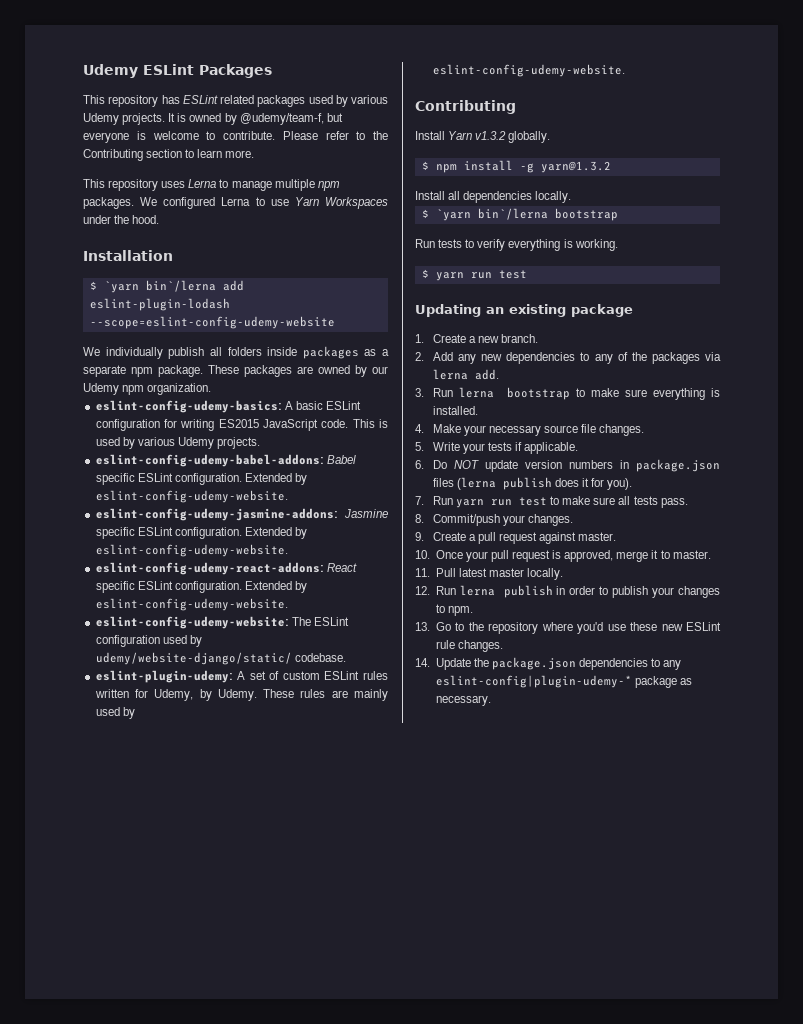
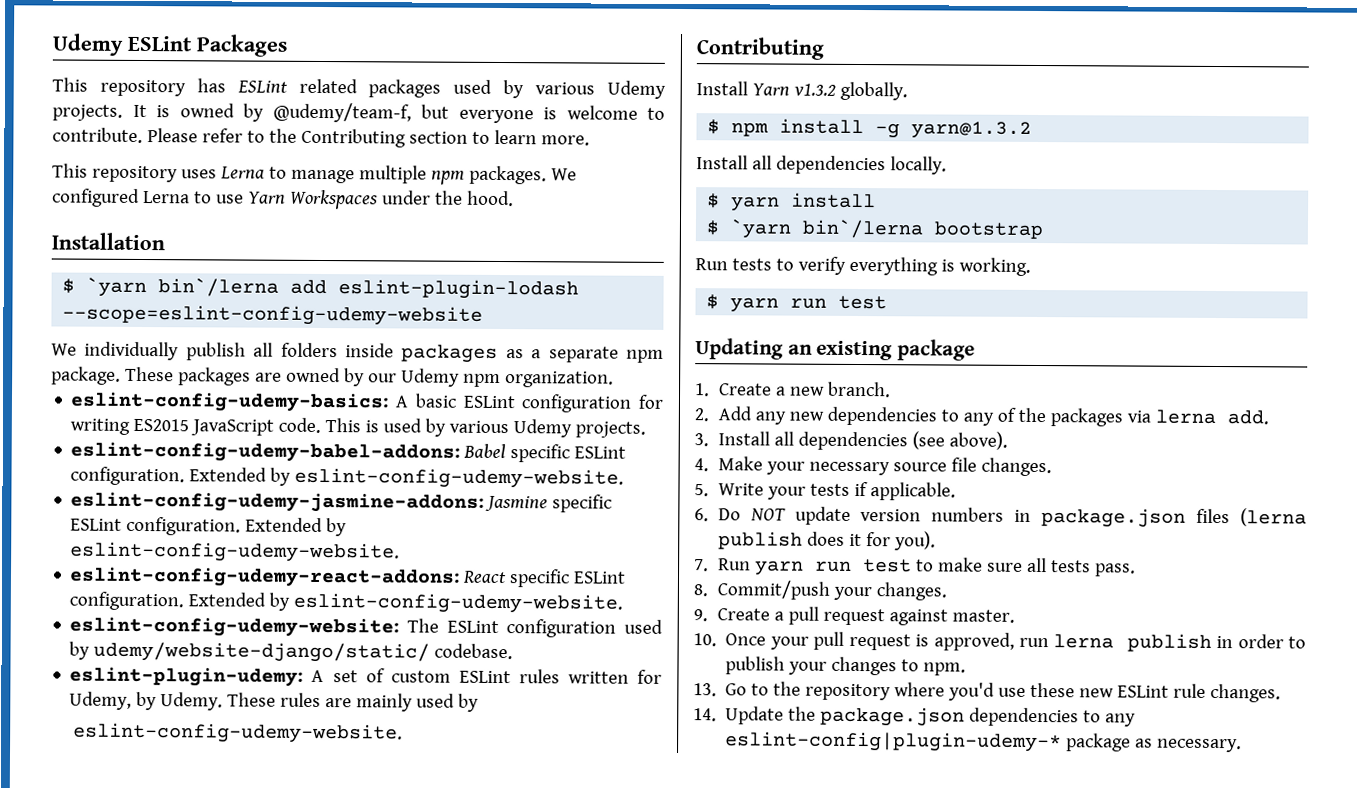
(572, 197) none -> [707,192,877,212] // $ yarn install
[432,387,720,400] [432,406,478,415] Run lerna bootstrap to make sure everything is installed. -> [717,431,1008,451] Install all dependencies (see above).
[616,550,711,562] [415,568,564,580] [415,586,456,595] merge it to master. // 11. Pull latest master locally. // 12. Run -> [1019,637,1050,648] run

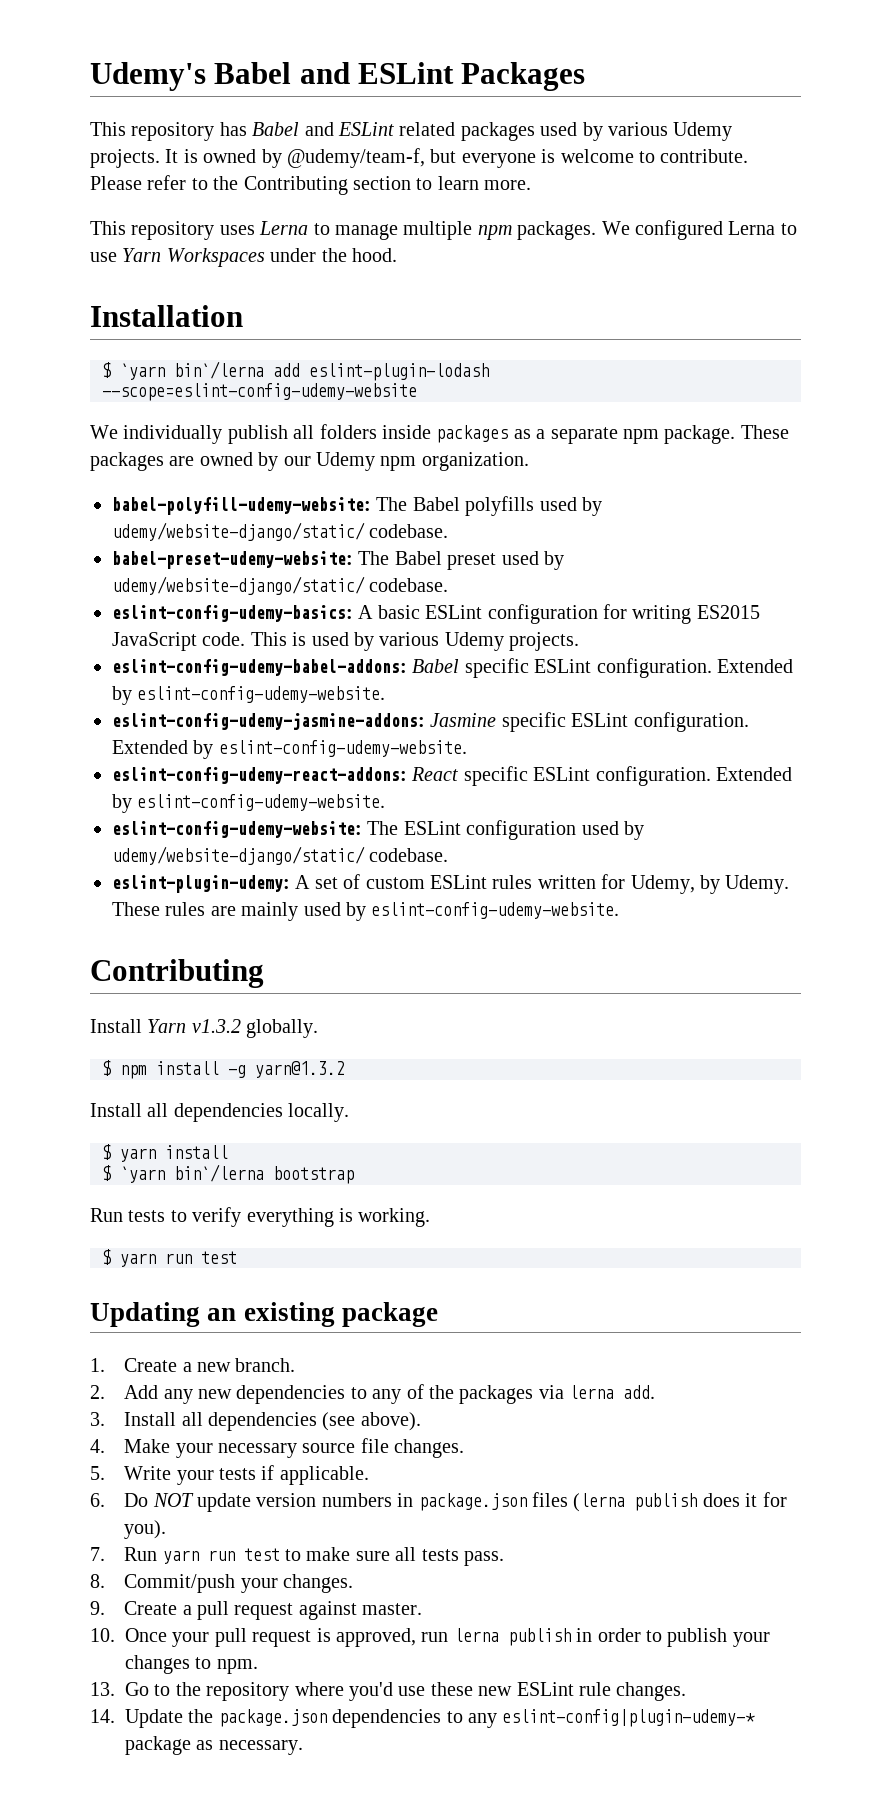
[52,33,124,56] Udemy -> [90,62,350,91] Udemy's Babel and
(226, 85) none -> [252,122,334,136] Babel and
(614, 379) none -> [112,496,602,516] [112,522,449,541] [112,551,564,570] [112,576,449,595] // babel-polyfill-udemy-website: The Babel polyfills used by udemy/website-django/static/ codebase. // babel-preset-udemy-website: The Babel preset used by udemy/website-django/static/ codebase.
(480, 702) // -> (366, 911) none

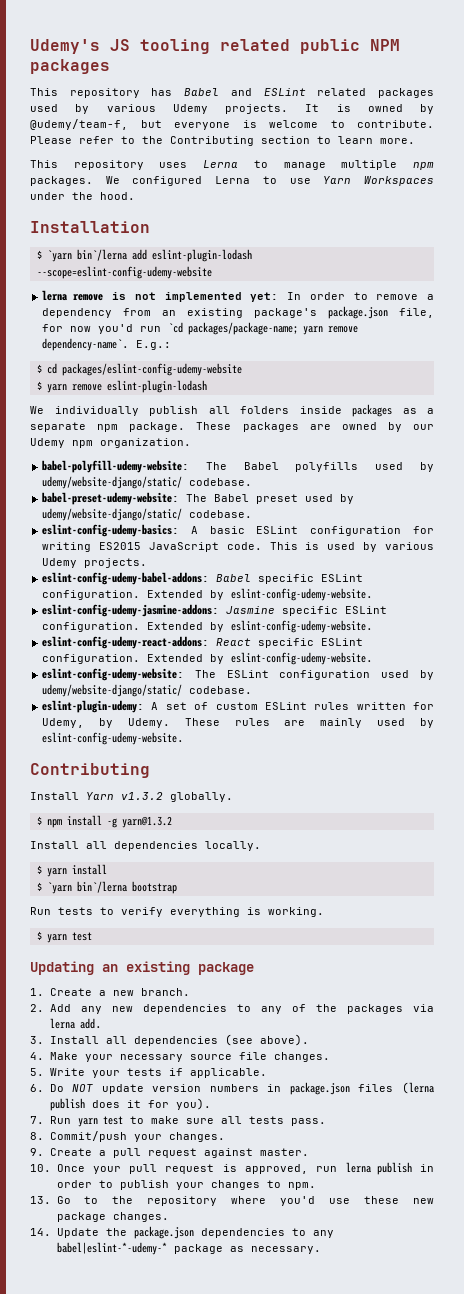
[214,62,586,91] Babel and ESLint Packages -> [110,39,400,54] [30,59,110,74] JS tooling related public NPM packages
(417, 392) none -> [42,290,435,302] [42,306,434,319] [42,322,359,335] [42,338,172,351] [36,363,242,376] [36,380,207,393] // lerna remove is not implemented yet: In order to remove a dependency from an existing package's package.json file, for now you'd run `cd packages/package-name; yarn remove dependency-name`. E.g.: // $ cd packages/eslint-config-udemy-website // $ yarn remove eslint-plugin-lodash
[165,1253,192,1264] run -> (67, 938) none
[207,1550,235,1561] run -> (98, 1122) none
[516,1682,611,1696] ESLint rule -> [56,1212,106,1222] package
[502,1709,756,1727] eslint-config|plugin-udemy-* -> [56,1242,167,1255] babel|eslint-*-udemy-*

